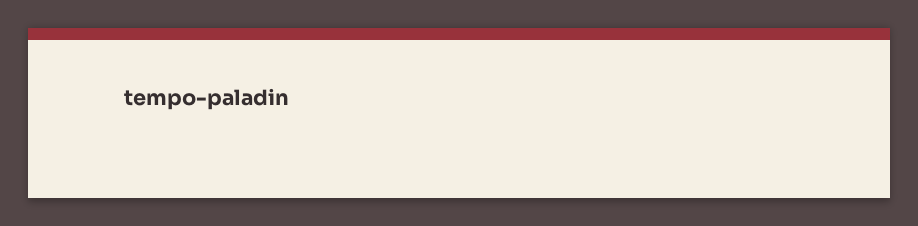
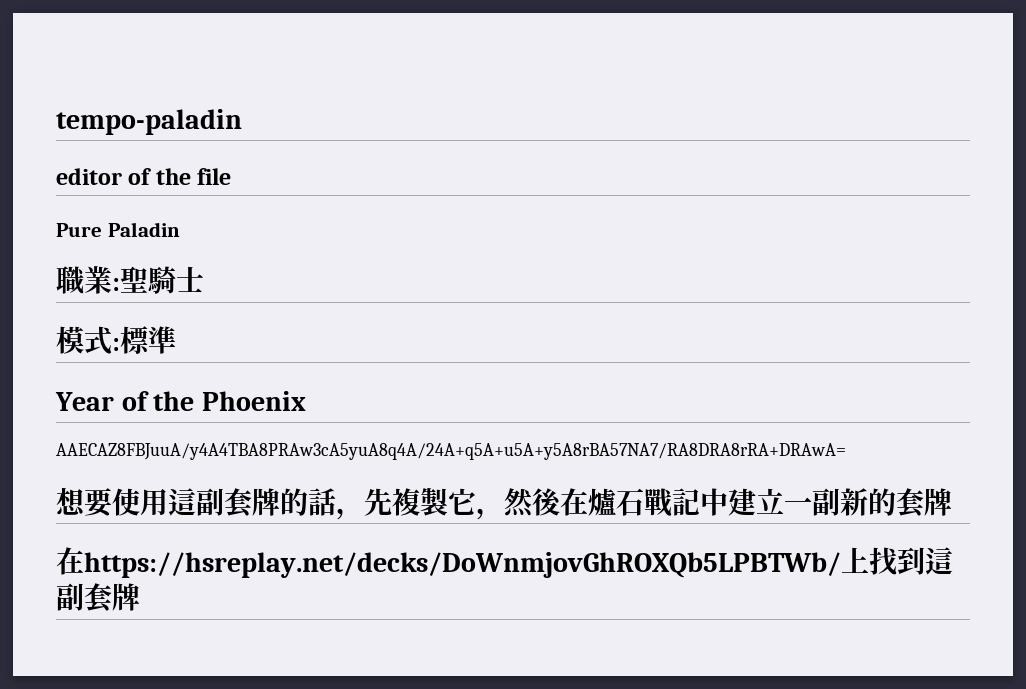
(289, 99) none -> [56,168,232,185] [56,222,180,237] [56,266,204,295] [56,326,176,355] [55,391,306,411] [56,443,846,460] [56,487,952,520] [56,547,953,578] [56,583,140,613] // editor of the file // Pure Paladin // 職業:聖騎士 // 模式:標準 // Year of the Phoenix // AAECAZ8FBJuuA/y4A4TBA8PRAw3cA5yuA8q4A/24A+q5A+u5A+y5A8rBA57NA7/RA8DRA8rRA+DRAwA= // 想要使用這副套牌的話，先複製它，然後在爐石戰記中建立一副新的套牌 // 在https://hsreplay.net/decks/DoWnmjovGhROXQb5LPBTWb/上找到這副套牌

